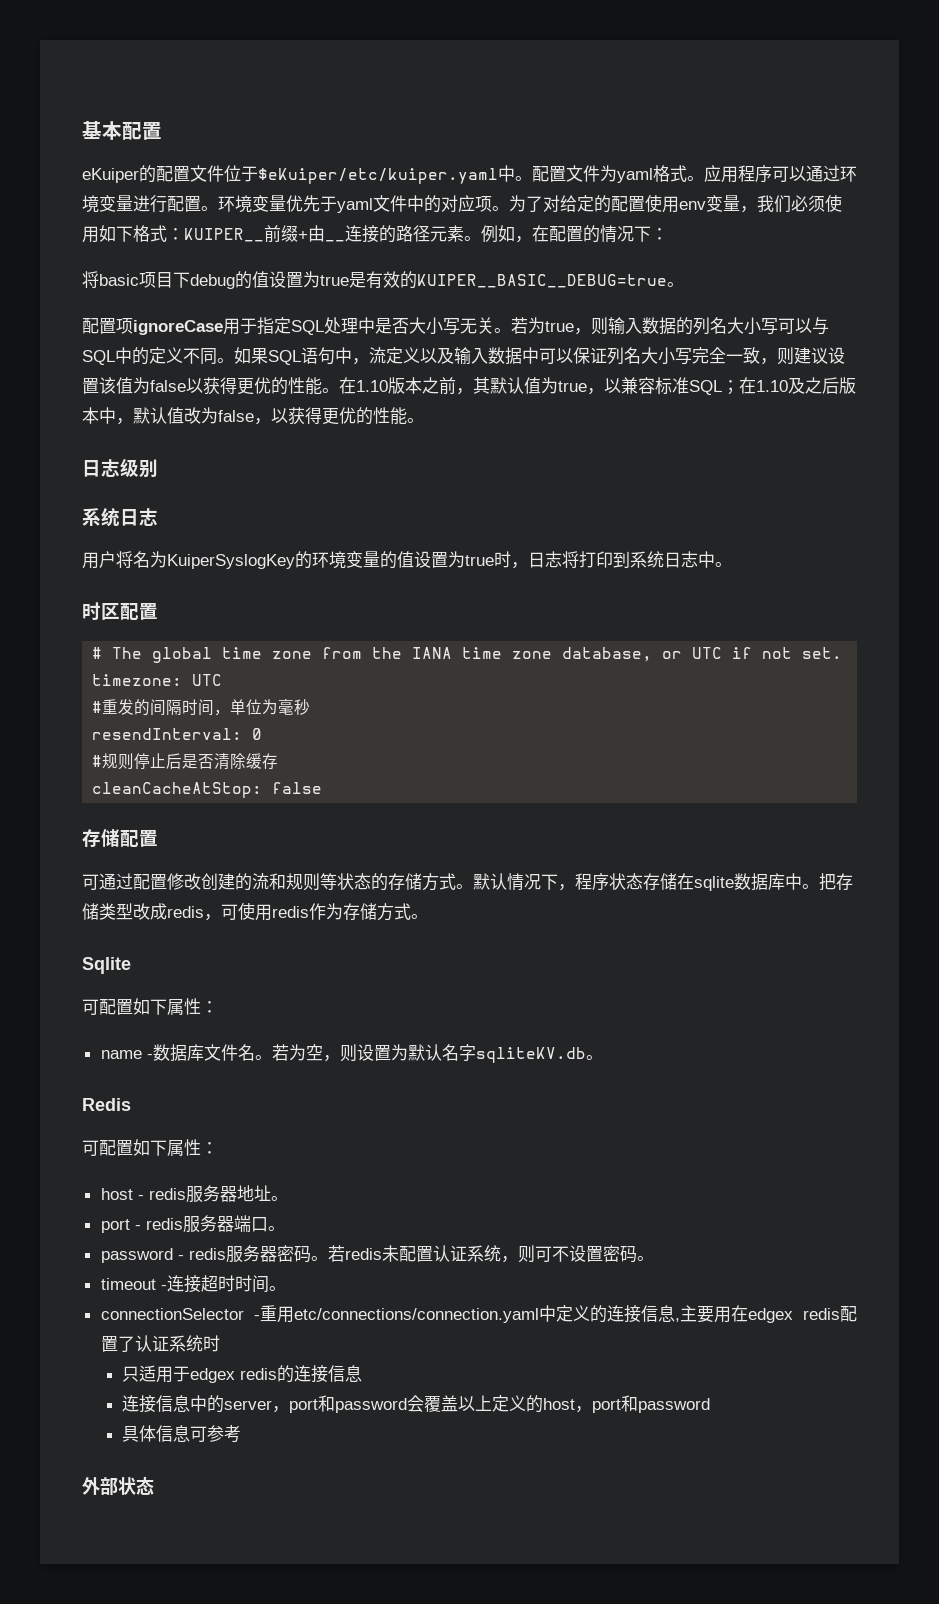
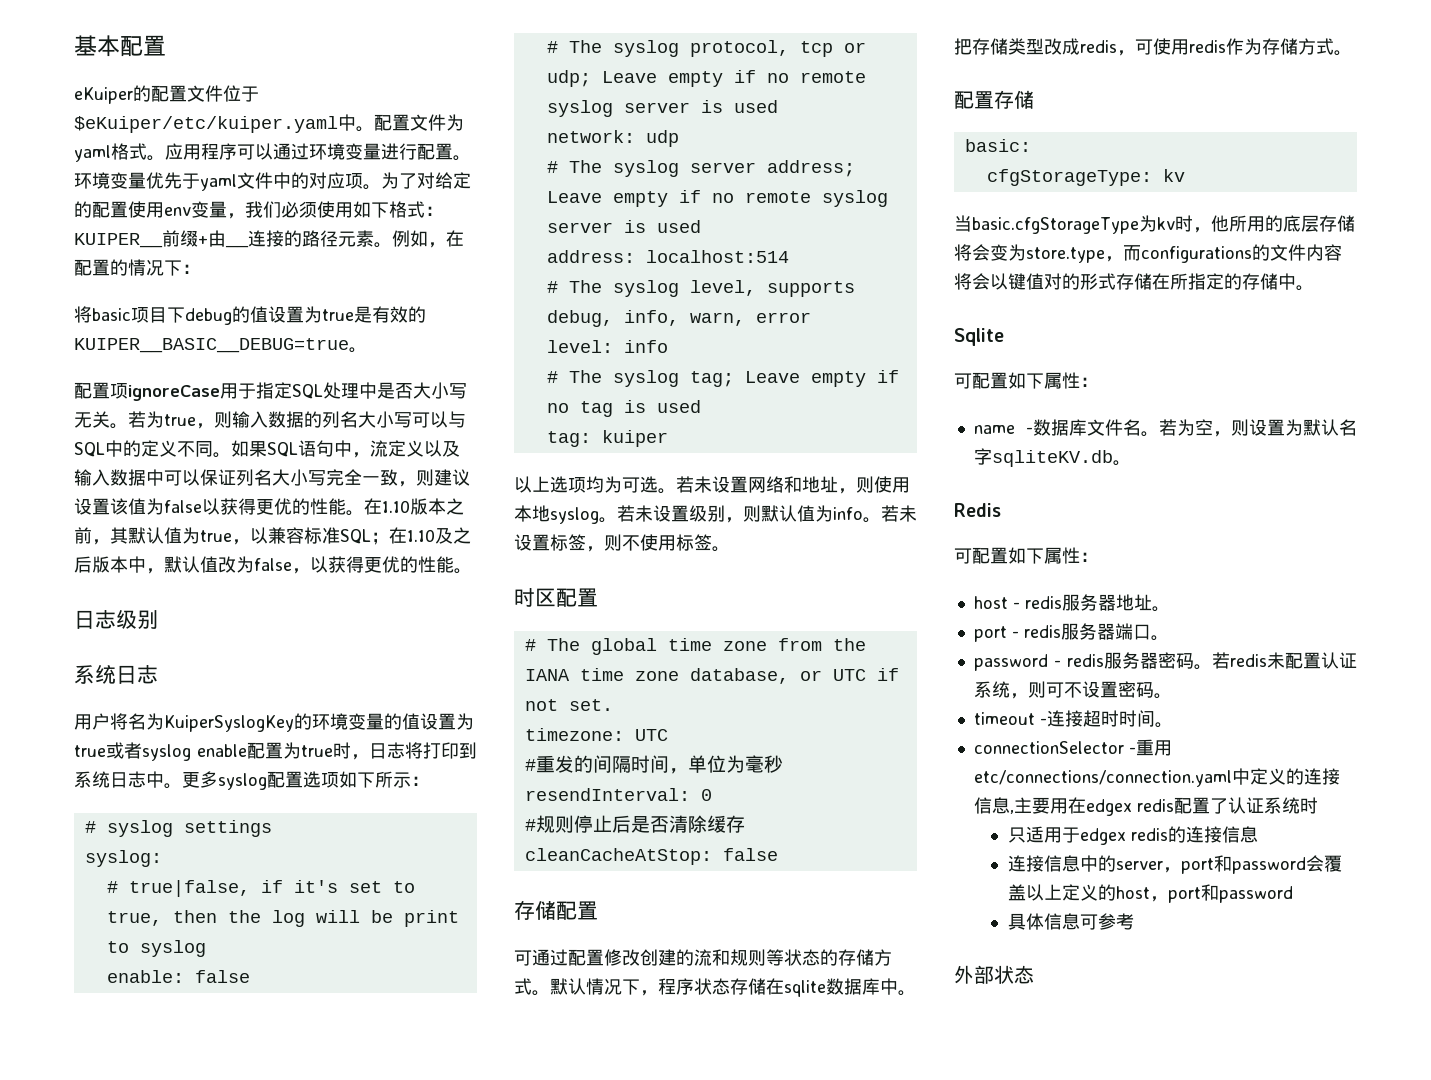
(494, 560) none -> [106,742,333,761] 或者syslog enable配置为true
(732, 564) none -> [182,771,429,790] [84,820,272,837] [84,850,162,867] [106,880,415,897] [106,910,459,927] [106,940,206,957] [106,970,250,983] [546,40,866,57] [546,70,866,87] [546,100,778,117] [546,130,679,147] [546,160,855,177] [546,190,888,207] [546,220,701,233] [546,250,789,263] [546,280,855,297] [546,310,811,327] [546,340,668,353] [546,370,899,387] [546,400,701,417] [546,430,668,447] [514,476,910,494] [514,505,917,524] [514,534,730,552] 更多syslog配置选项如下所示： // # syslog settings // syslog: // # true|false, if it's set to true, then the log will be print to syslog // enable: false // # The syslog protocol, tcp or udp; Leave empty if no remote syslog server is used // network: udp // # The syslog server address; Leave empty if no remote syslog server is used // address: localhost:514 // # The syslog level, supports debug, info, warn, error // level: info // # The syslog tag; Leave empty if no tag is used // tag: kuiper // 以上选项均为可选。若未设置网络和地址，则使用本地syslog。若未设置级别，则默认值为info。若未设置标签，则不使用标签。
(428, 916) none -> [954,90,1034,109] [964,139,1031,152] [986,169,1185,186] [954,215,1355,234] [954,244,1342,263] [954,273,1314,291] // 配置存储 // basic: // cfgStorageType: kv // 当basic.cfgStorageType为kv时，他所用的底层存储将会变为store.type，而configurations的文件内容将会以键值对的形式存储在所指定的存储中。

